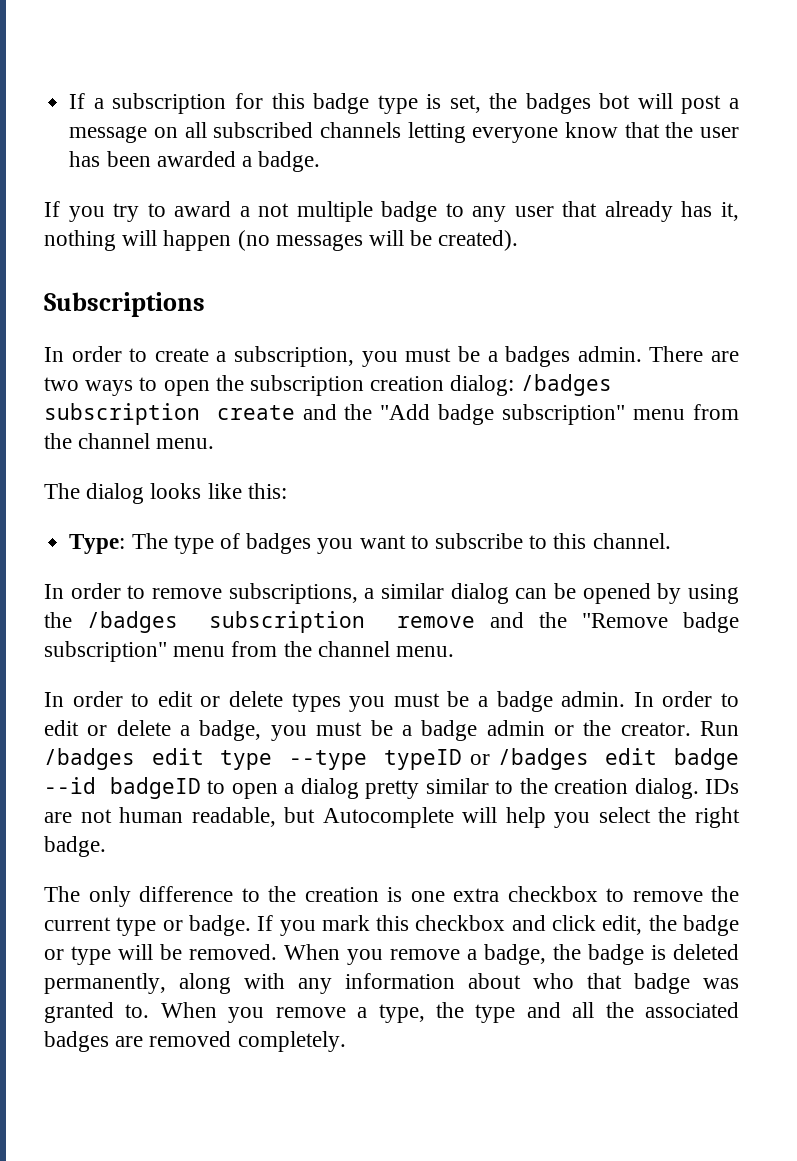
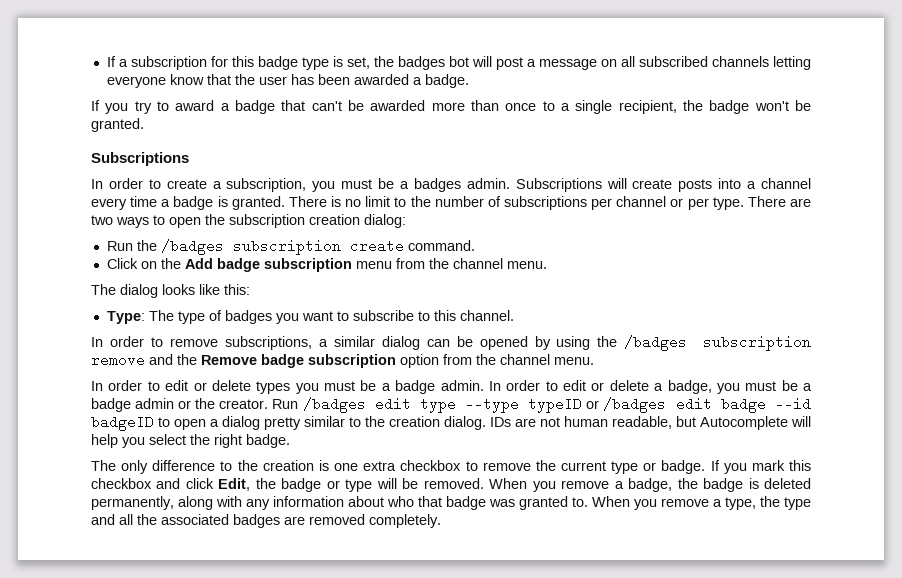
[258,201,739,222] [44,230,519,251] not multiple badge to any user that already has it, nothing will happen (no messages will be created). -> [235,100,812,114] [91,118,144,132] badge that can't be awarded more than once to a single recipient, the badge won't be granted.
(642, 354) none -> [515,178,812,192] [91,196,744,210] Subscriptions will create posts into a channel every time a badge is granted. There is no limit to the number of subscriptions per channel or per type.
(515, 385) none -> [106,240,157,251] // Run the
[302,404,626,425] and the "Add badge subscription" -> [407,240,475,251] [106,258,352,272] command. // Click on the Add badge subscription
[581,612,739,633] [44,641,226,662] "Remove badge subscription" menu -> [201,354,439,368] Remove badge subscription option
[602,915,643,935] edit, -> [218,478,251,491] Edit,

